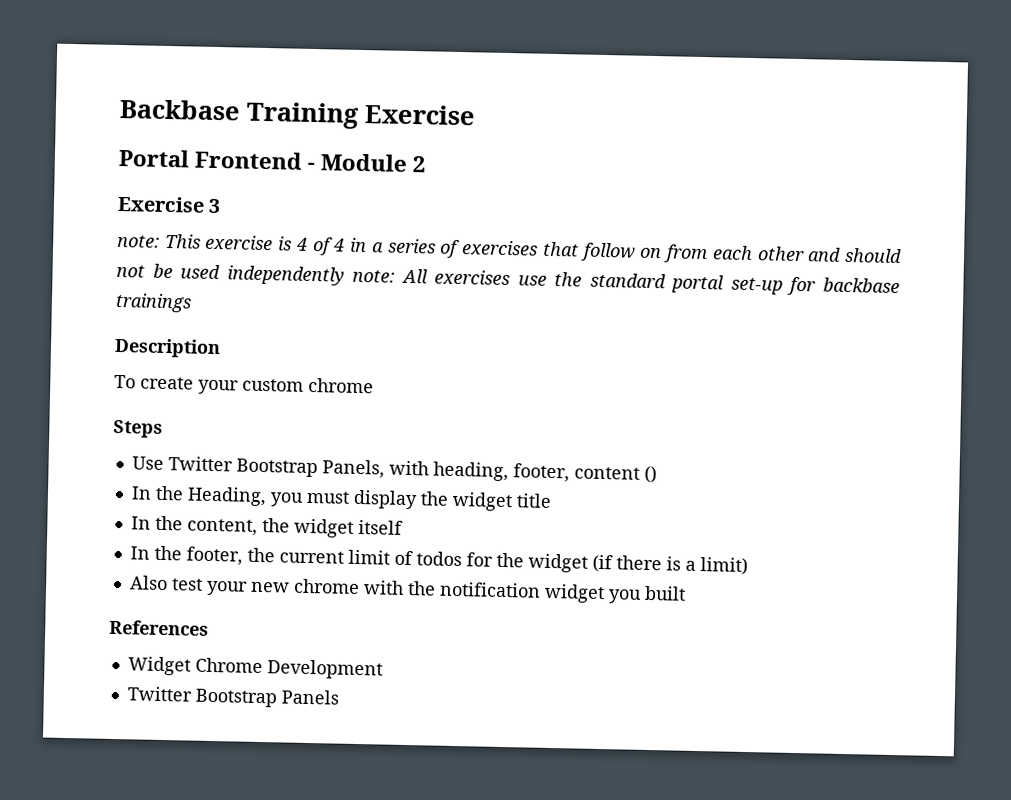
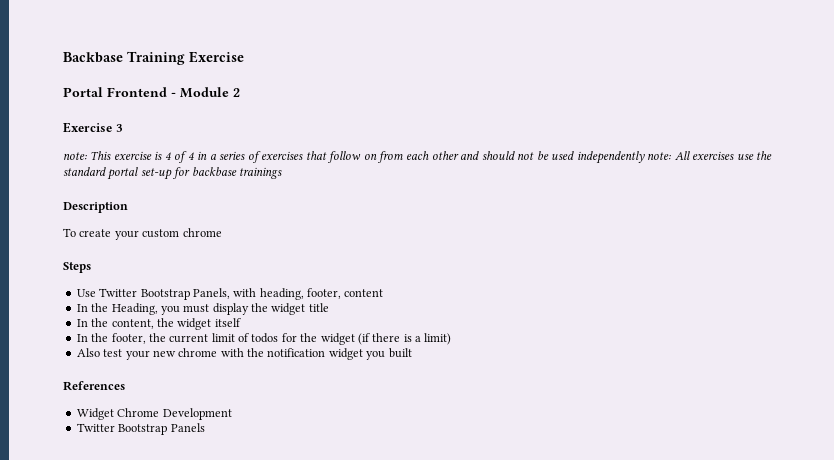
[643,465,657,484] () -> (384, 293) none

